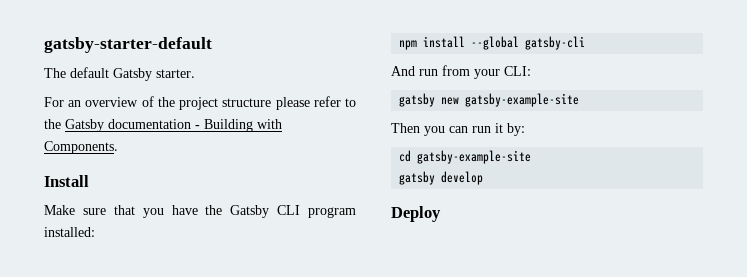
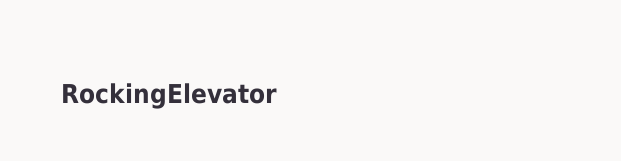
[44,37,212,53] [44,67,195,81] [44,96,357,110] [44,119,282,132] [44,141,118,154] [44,175,89,187] [44,205,356,218] [44,227,95,237] [399,36,586,50] [391,65,531,79] [399,93,580,107] [391,123,525,136] [399,150,532,164] [399,171,484,185] [391,206,441,222] gatsby-starter-default // The default Gatsby starter. // For an overview of the project structure please refer to the Gatsby documentation - Building with Components. // Install // Make sure that you have the Gatsby CLI program installed: // npm install --global gatsby-cli // And run from your CLI: // gatsby new gatsby-example-site // Then you can run it by: // cd gatsby-example-site // gatsby develop // Deploy -> [61,83,277,109] RockingElevator

